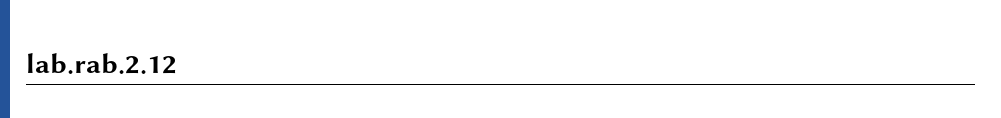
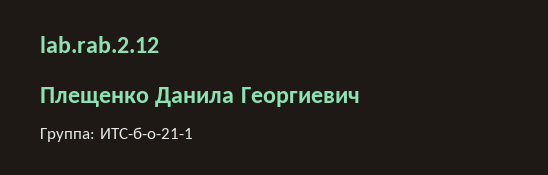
(177, 63) none -> [40,87,360,107] [40,127,193,142] // Плещенко Данила Георгиевич // Группа: ИТС-б-о-21-1

